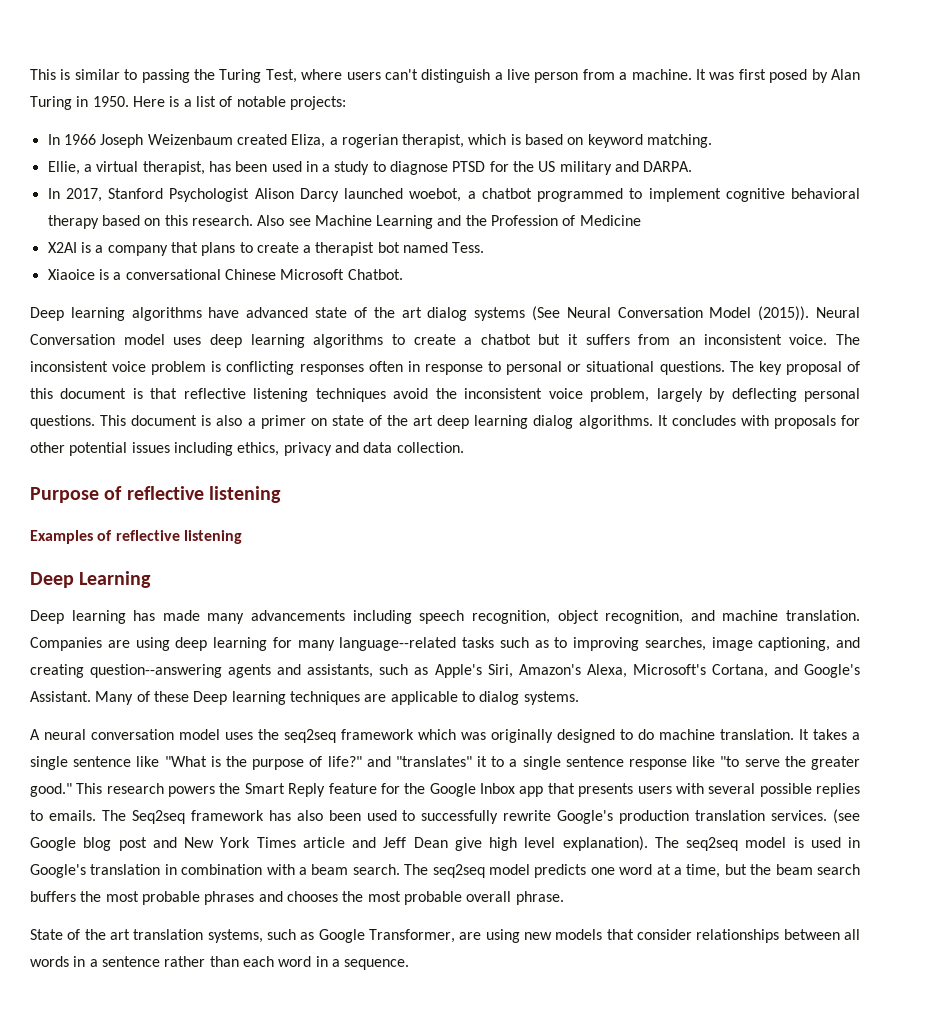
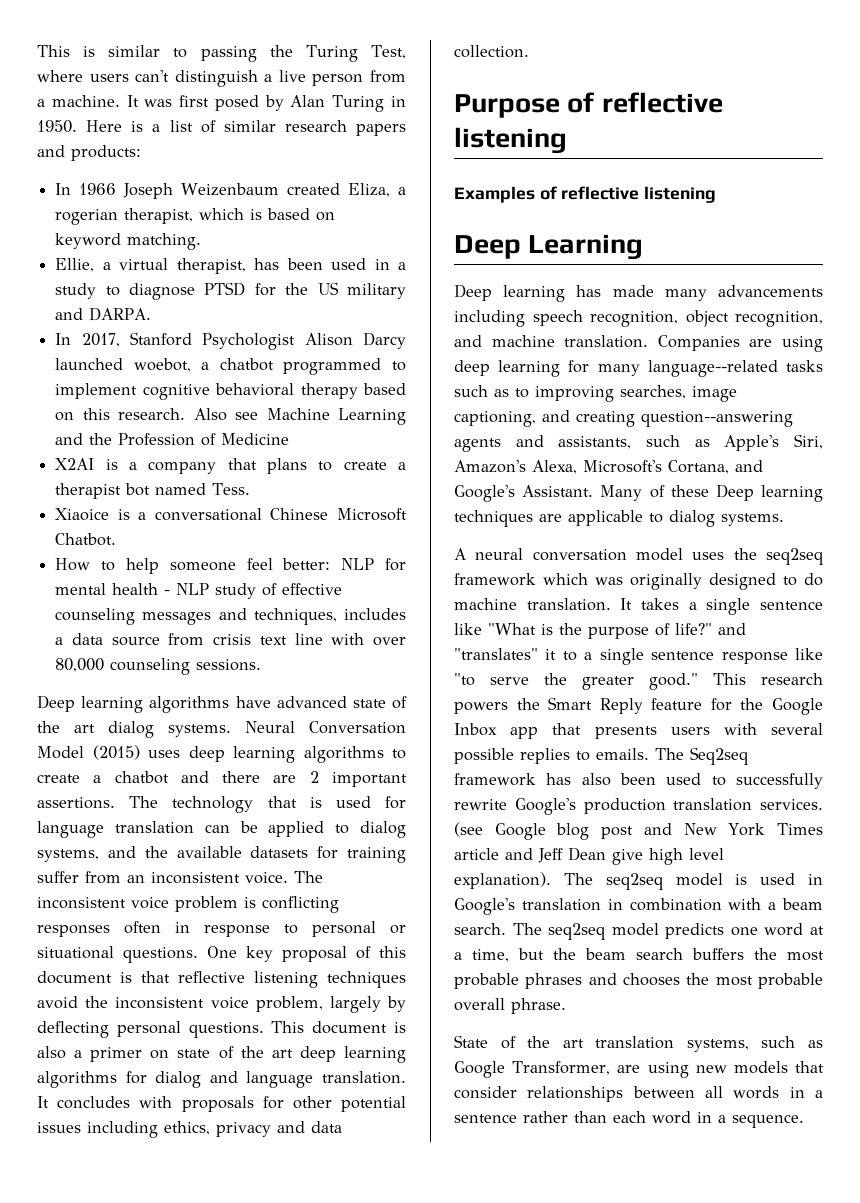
[236,96,346,110] notable projects: -> [223,120,406,136] [37,145,141,161] similar research papers and products:
(403, 274) none -> [55,558,406,574] [55,583,343,599] [55,608,406,625] [55,633,406,646] [55,658,262,675] // How to help someone feel better: NLP for mental health - NLP study of effective counseling messages and techniques, includes a data source from crisis text line with over 80,000 counseling sessions.
[474,306,560,321] systems (See -> [168,724,231,737] systems.
[758,306,860,321] [30,334,165,345] (2015)). Neural Conversation model -> [92,745,140,760] (2015)
[538,334,630,345] but it suffers -> [180,771,407,787] [37,796,407,813] [37,821,406,838] [37,846,406,863] [37,871,79,883] and there are 2 important assertions. The technology that is used for language translation can be applied to dialog systems, and the available datasets for training suffer
[729,361,754,372] The -> [207,946,237,958] One
[533,415,653,429] dialog algorithms. -> [37,1071,406,1088] algorithms for dialog and language translation.

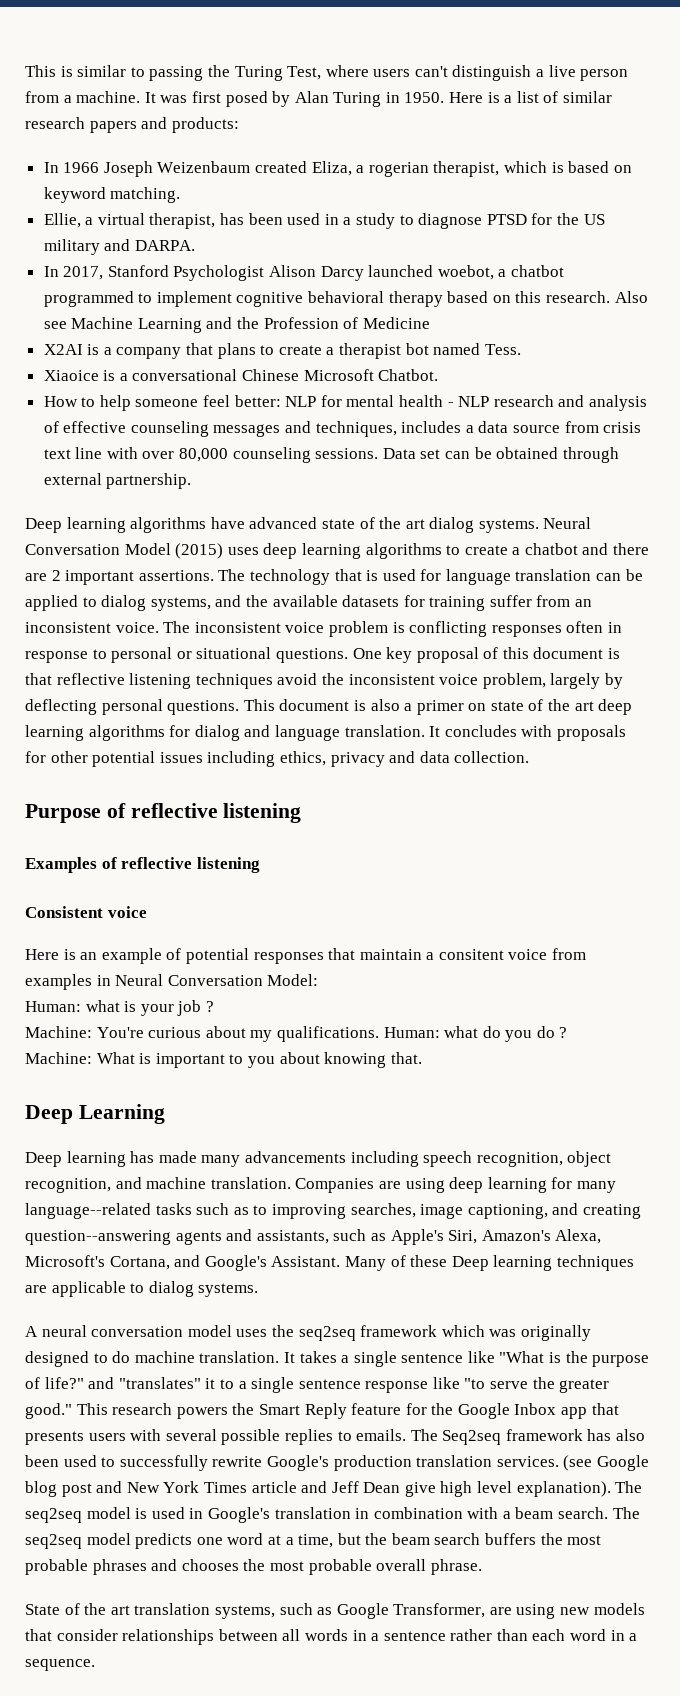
[215,583,257,599] study -> [493,395,647,411] research and analysis
(262, 665) none -> [382,447,619,463] [43,473,192,489] Data set can be obtained through external partnership.
(717, 194) none -> [25,906,147,918] [25,948,587,964] [25,974,319,990] [25,1000,214,1016] [25,1026,568,1042] [25,1052,422,1068] // Consistent voice // Here is an example of potential responses that maintain a consitent voice from examples in Neural Conversation Model: // Human: what is your job ? // Machine: You're curious about my qualifications. Human: what do you do ? // Machine: What is important to you about knowing that.

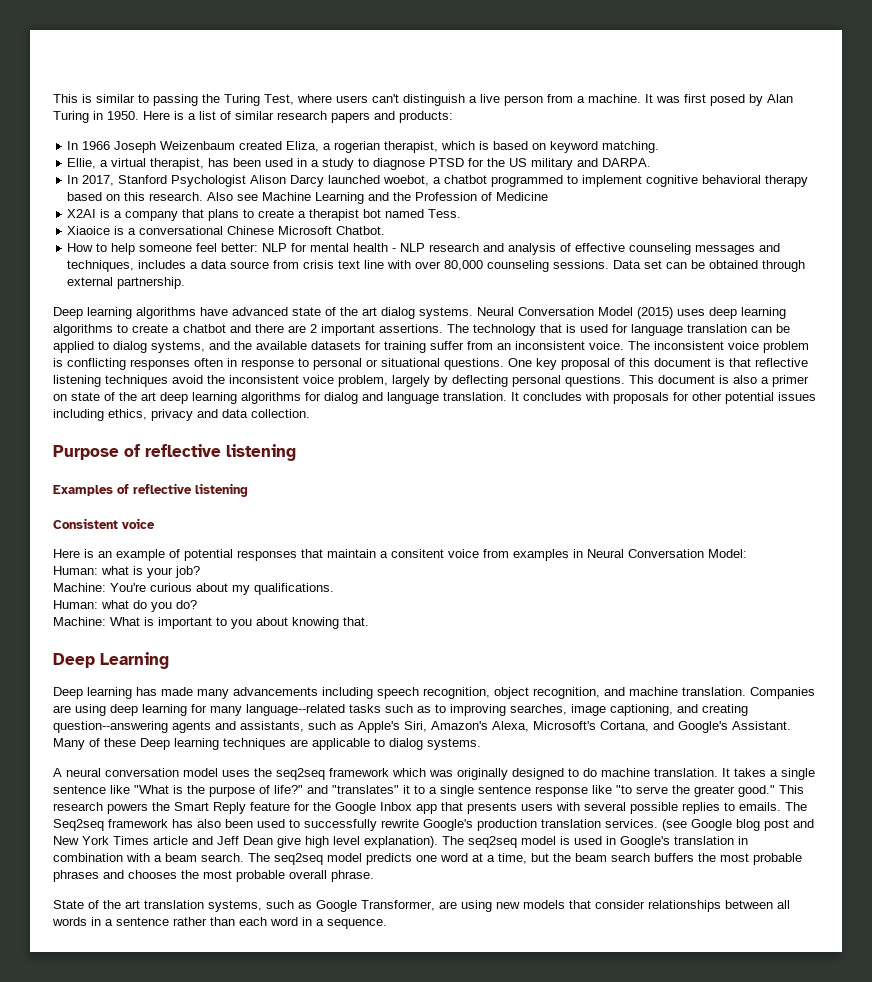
[177,1000,214,1016] job ? -> [175,566,200,578] job?
(379, 1034) none -> (334, 589) //
[536,1026,568,1038] do ? -> [176,600,197,609] do?

